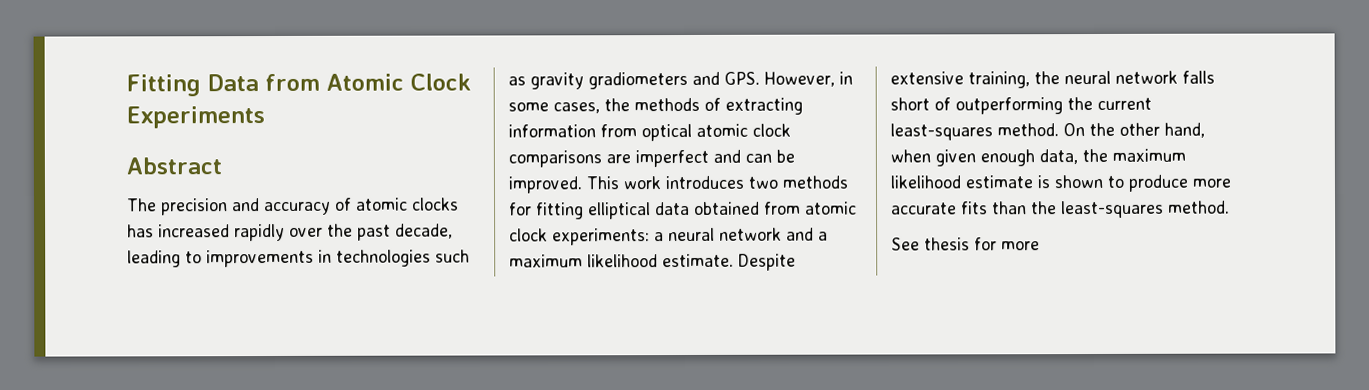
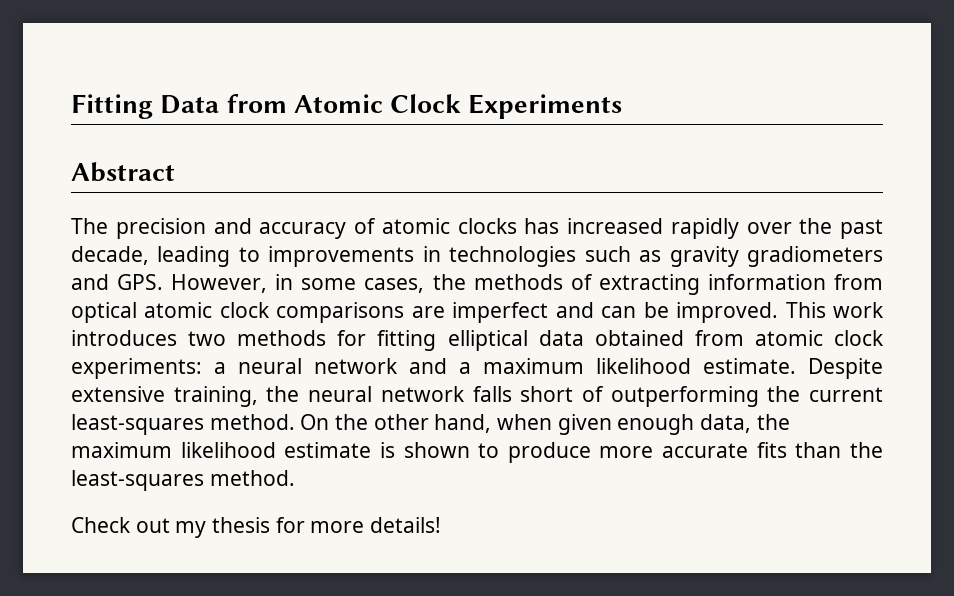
[891,237,920,251] See -> [71,517,207,538] Check out my
(1040, 246) none -> [370,517,442,533] details!

